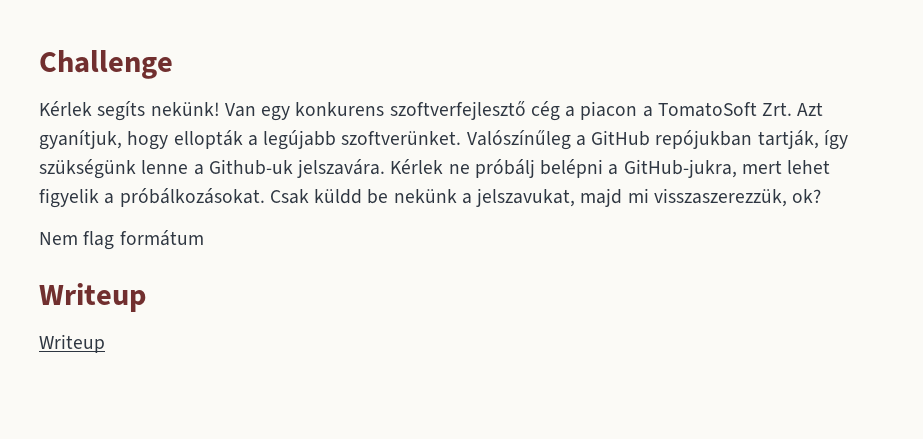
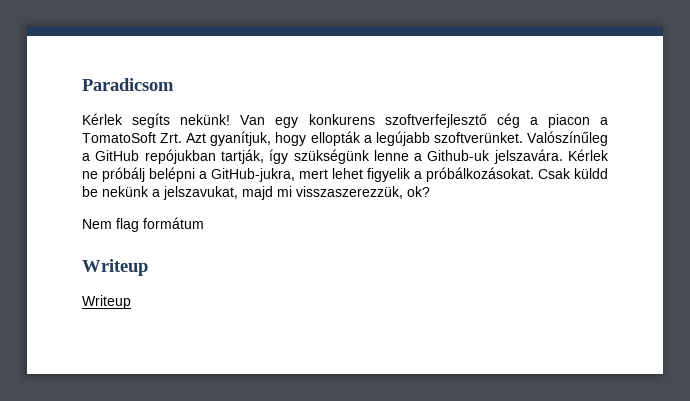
[39,50,173,79] Challenge -> [82,78,174,91] Paradicsom

